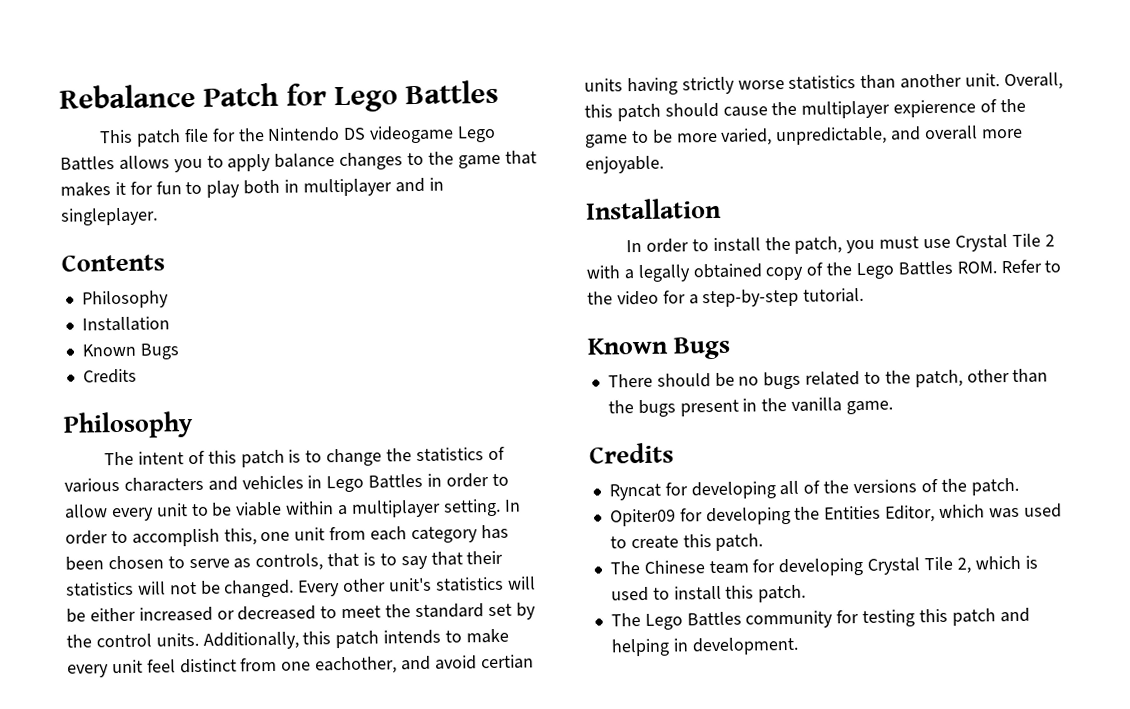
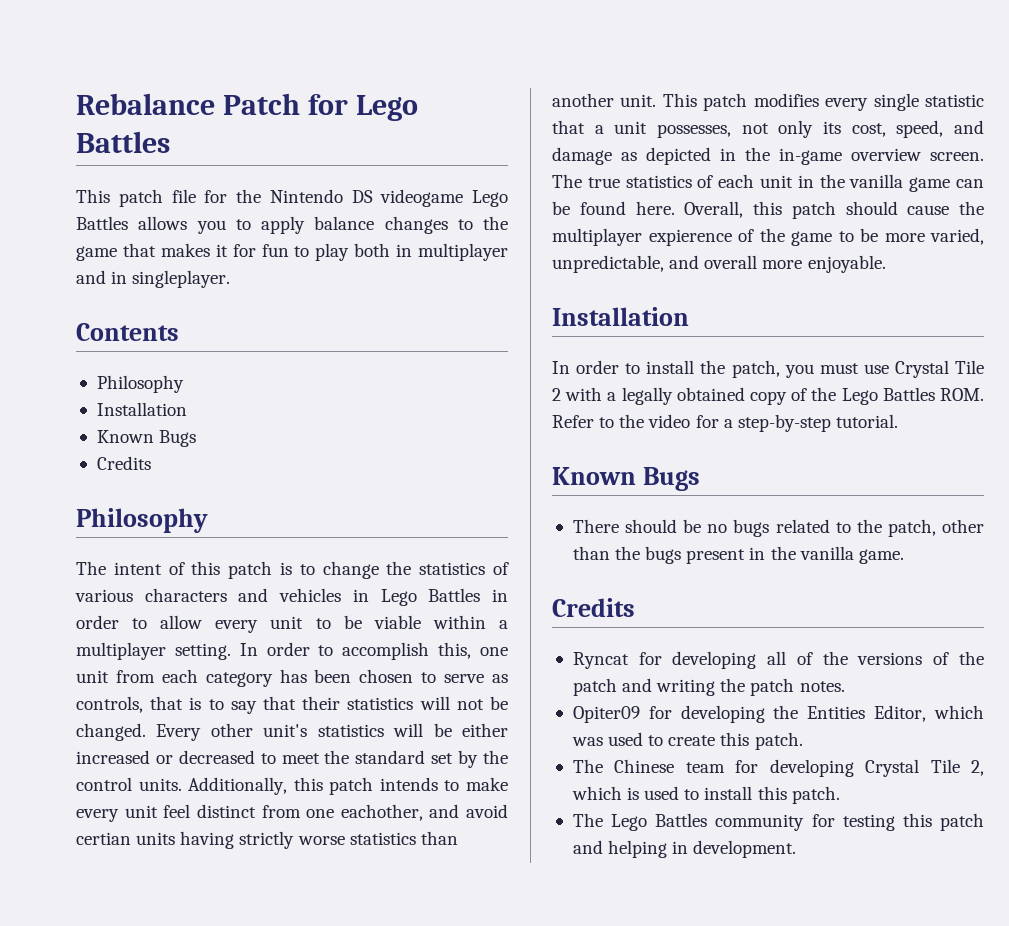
(1001, 80) none -> [662,93,984,111] [552,120,984,138] [552,147,984,165] [552,174,985,192] [552,201,675,215] This patch modifies every single statistic that a unit possesses, not only its cost, speed, and damage as depicted in the in-game overview screen. The true statistics of each unit in the vanilla game can be found here.
[970,477,1019,496] patch. -> [572,678,845,696] patch and writing the patch notes.

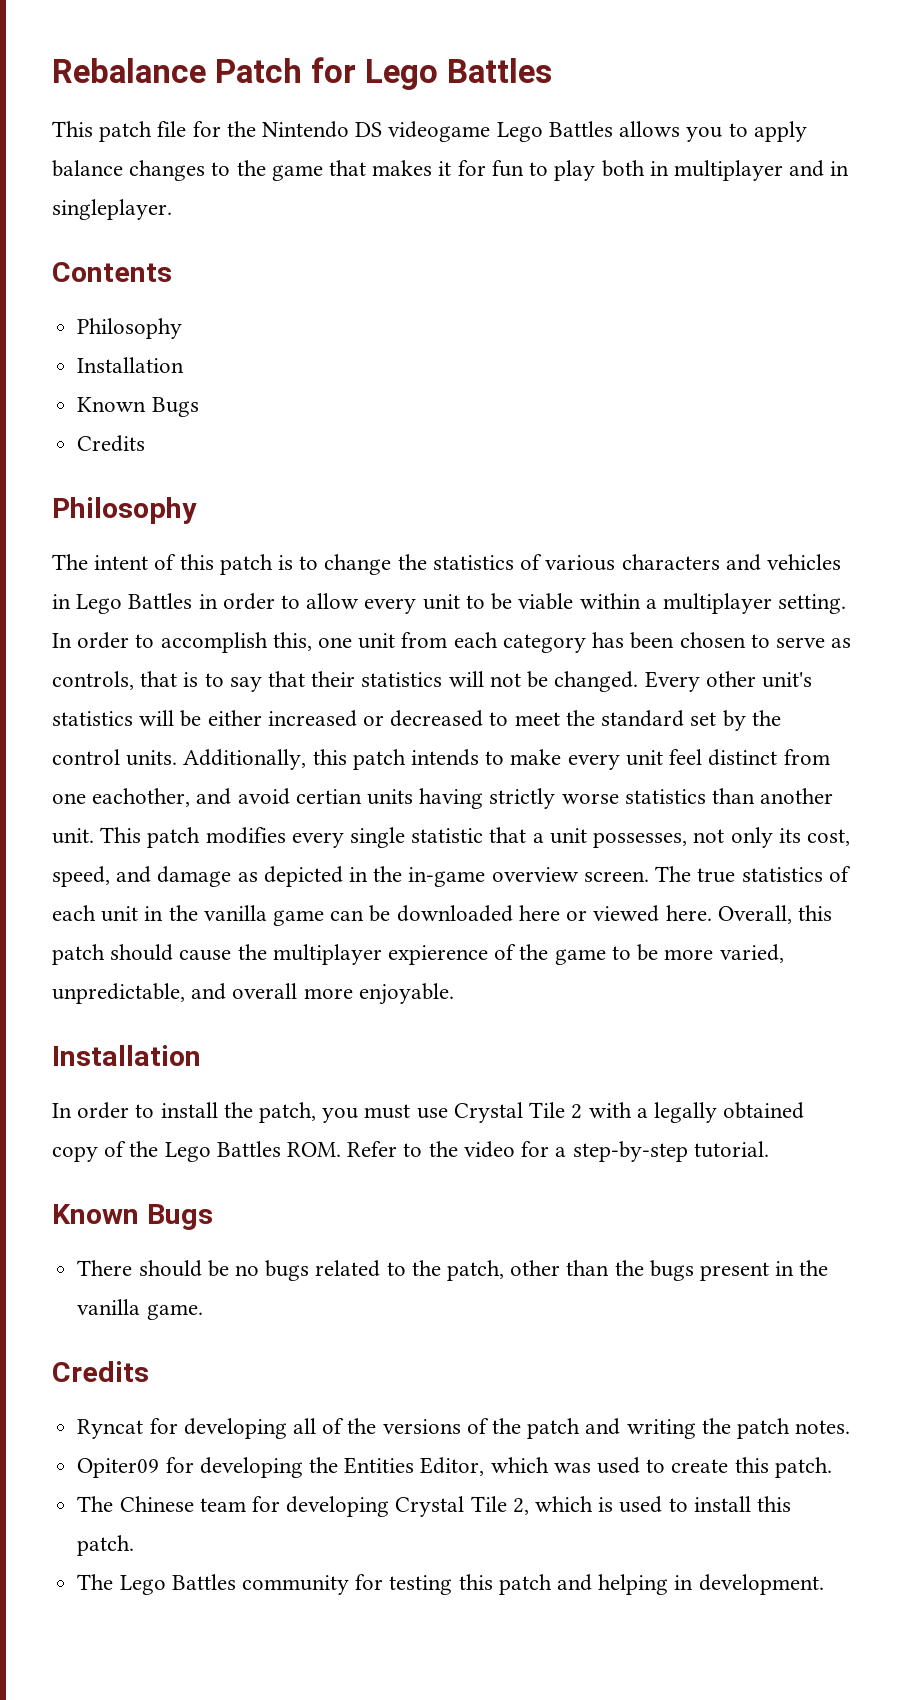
[579,201,626,215] found -> [396,905,660,922] downloaded here or viewed

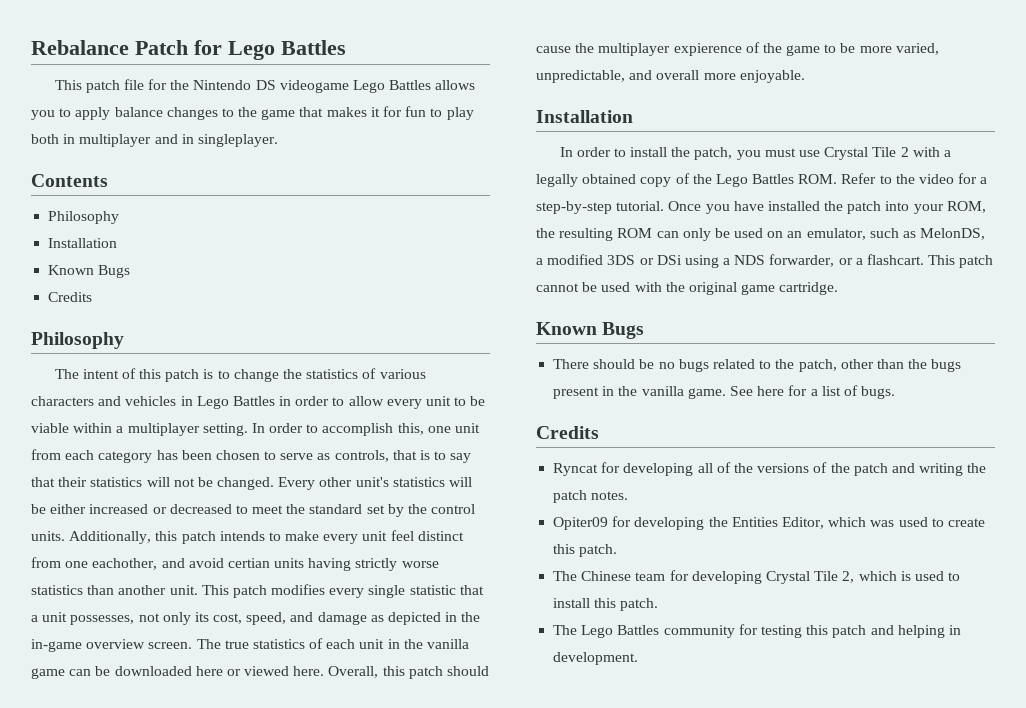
(769, 1149) none -> [668,201,986,214] [536,228,986,241] [536,254,994,268] [536,282,839,295] Once you have installed the patch into your ROM, the resulting ROM can only be used on an emulator, such as MelonDS, a modified 3DS or DSi using a NDS forwarder, or a flashcart. This patch cannot be used with the original game cartridge.
(203, 1312) none -> [729,385,896,399] See here for a list of bugs.

